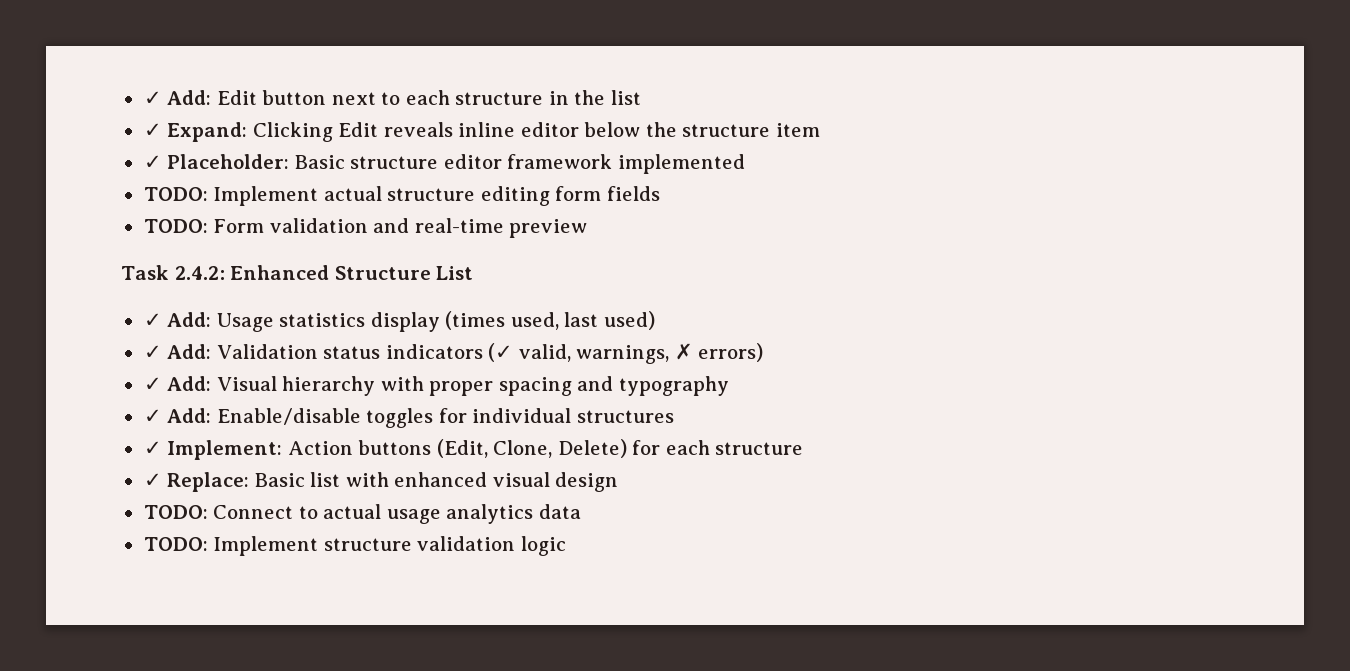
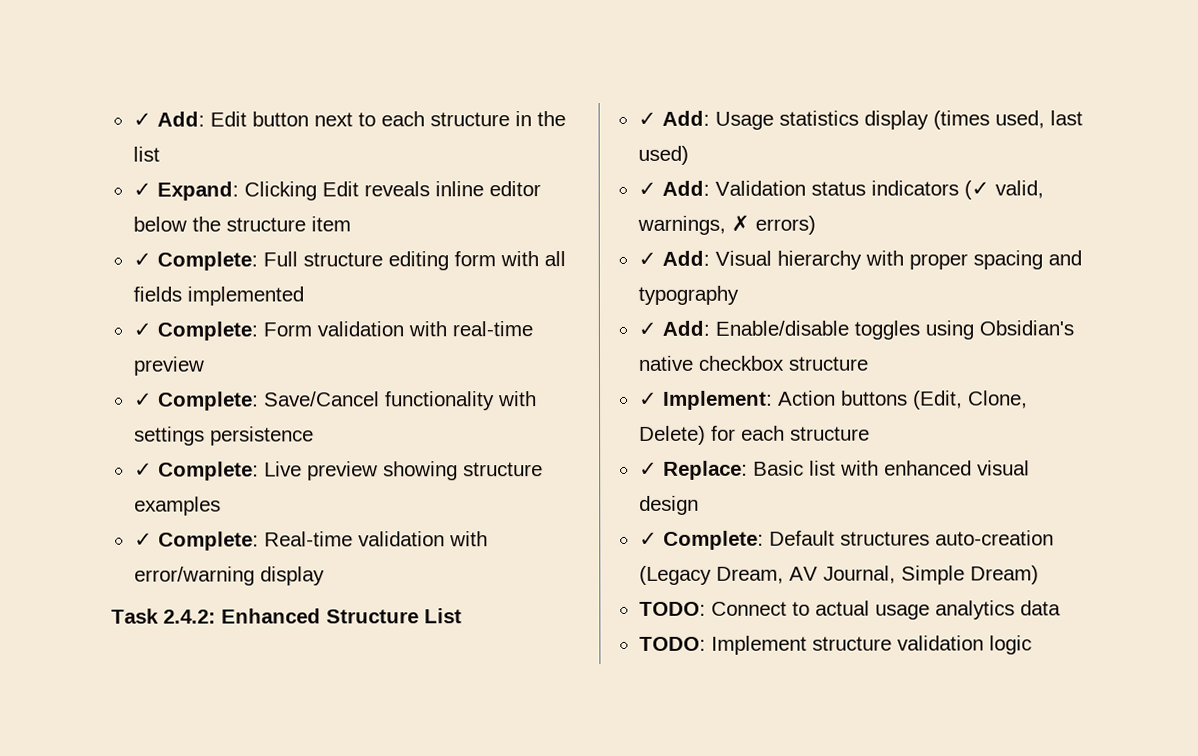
[167,154,745,174] [143,186,382,206] Placeholder: Basic structure editor framework implemented // TODO: Implement actual -> [156,251,298,271] Complete: Full
(602, 193) none -> [499,251,566,267] with all
[143,219,208,233] // TODO: -> [186,286,304,306] [132,321,258,341] implemented // ✓ Complete:
[373,218,410,233] and -> [407,321,447,337] with
(588, 228) none -> [133,391,537,411] [133,426,314,446] [133,461,543,481] [133,496,221,516] [133,531,488,551] [133,566,325,586] // ✓ Complete: Save/Cancel functionality with settings persistence // ✓ Complete: Live preview showing structure examples // ✓ Complete: Real-time validation with error/warning display
[438,408,674,423] for individual structures -> [924,320,1074,340] [637,355,868,371] using Obsidian's native checkbox structure
(619, 482) none -> [638,530,1054,550] [638,565,1039,585] // ✓ Complete: Default structures auto-creation (Legacy Dream, AV Journal, Simple Dream)

